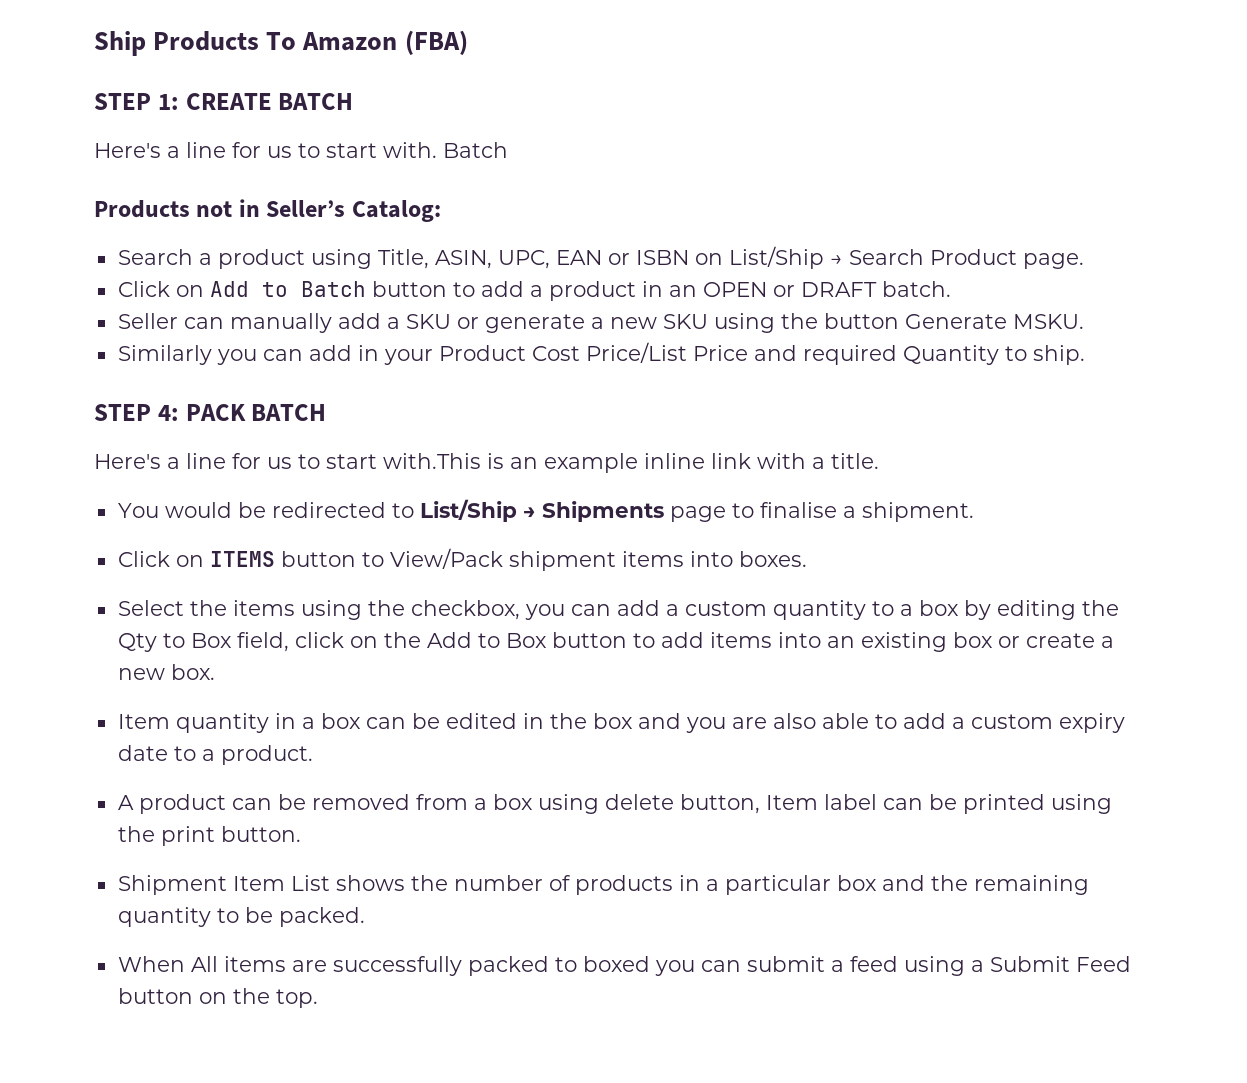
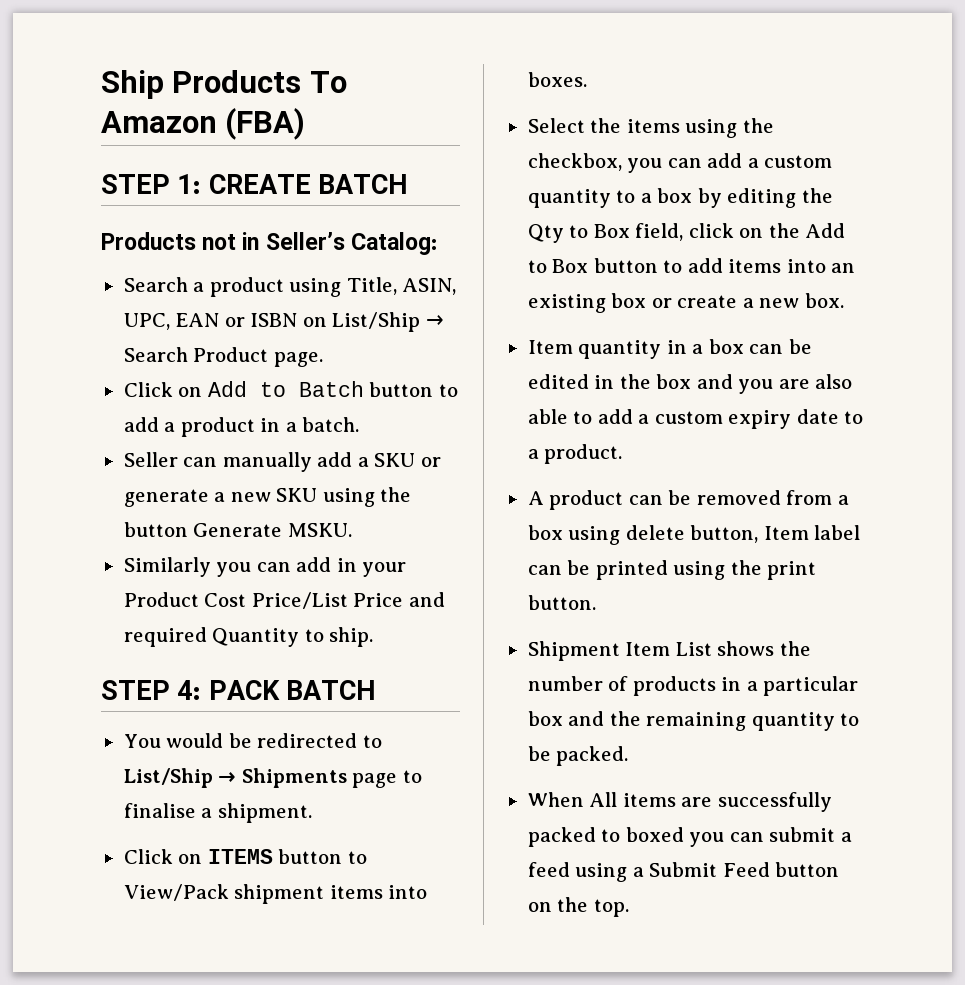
[94,142,508,158] // Here's a line for us to start with. Batch -> (408, 184) none
[668,282,877,297] an OPEN or DRAFT -> [285,422,297,432] a
[94,453,879,473] // Here's a line for us to start with.This is an example inline link with a title. -> (376, 690) none

